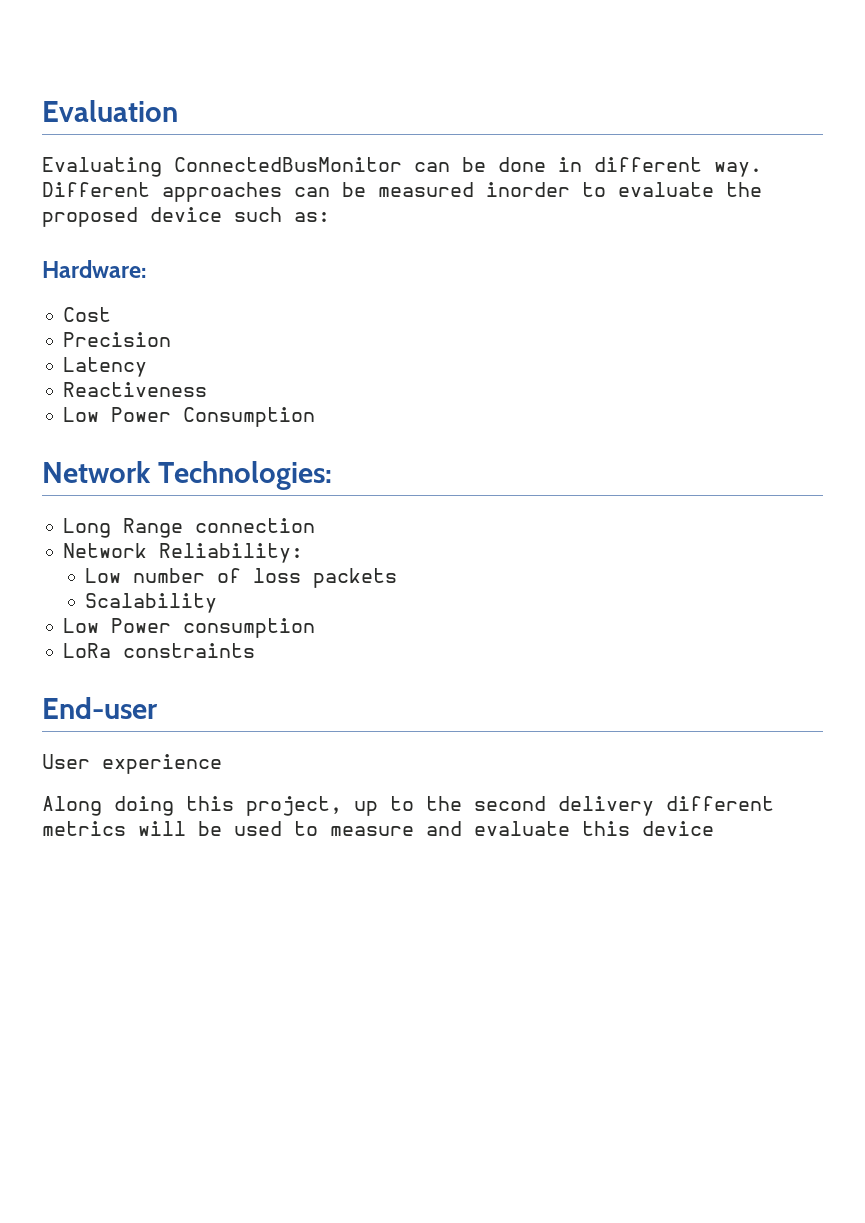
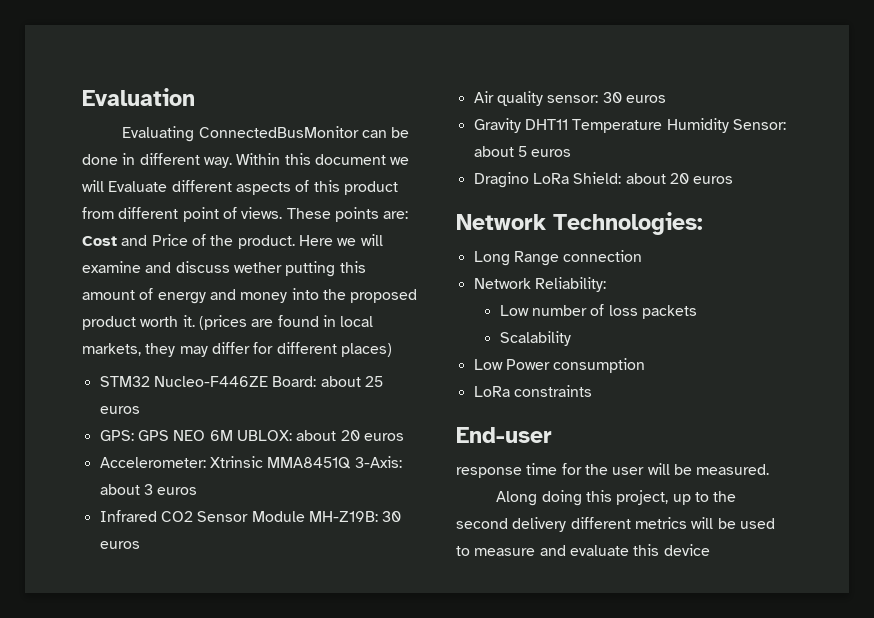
[42,182,762,202] [42,207,330,227] [42,260,146,278] [63,307,112,322] [63,332,172,347] [63,357,148,377] [63,382,208,397] [63,407,316,427] Different approaches can be measured inorder to evaluate the proposed device such as: // Hardware: // Cost // Precision // Latency // Reactiveness // Low Power Consumption -> [236,153,410,165] [82,180,398,195] [82,207,409,222] [82,234,383,249] [82,261,366,277] [82,288,418,304] [82,315,374,330] [82,342,392,357] [99,376,383,387] [99,406,140,414] [99,430,404,441] [99,456,402,469] [99,484,198,495] [99,510,402,522] [99,541,140,549] [473,91,666,106] [473,118,786,133] [473,146,572,157] [473,172,734,188] Within this document we will Evaluate different aspects of this product from different point of views. These points are: Cost and Price of the product. Here we will examine and discuss wether putting this amount of energy and money into the proposed product worth it. (prices are found in local markets, they may differ for different places) // STM32 Nucleo-F446ZE Board: about 25 euros // GPS: GPS NEO 6M UBLOX: about 20 euros // Accelerometer: Xtrinsic MMA8451Q 3-Axis: about 3 euros // Infrared CO2 Sensor Module MH-Z19B: 30 euros // Air quality sensor: 30 euros // Gravity DHT11 Temperature Humidity Sensor: about 5 euros // Dragino LoRa Shield: about 20 euros
[42,754,222,774] User experience -> [456,463,770,478] response time for the user will be measured.

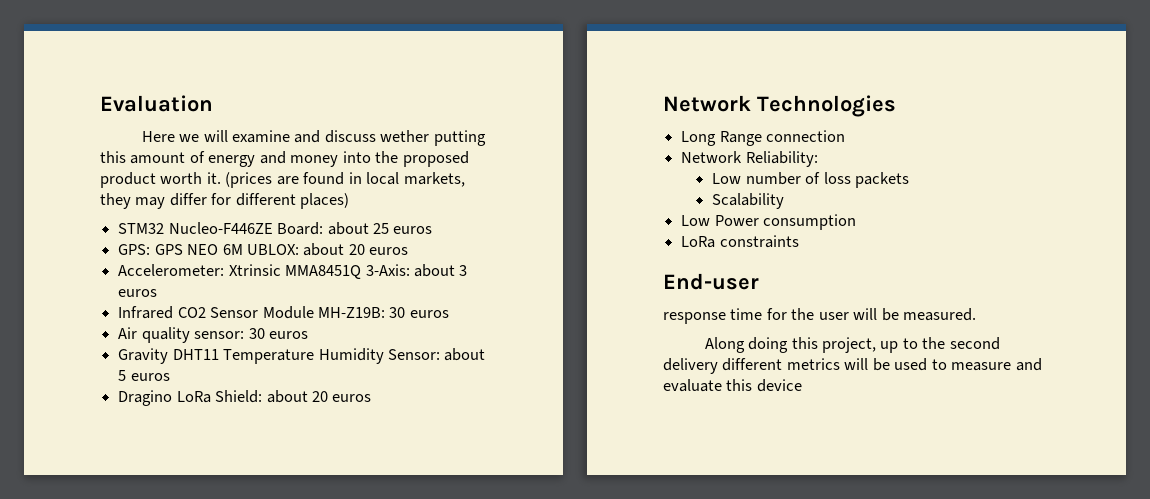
[122,126,410,142] [82,153,410,168] [82,180,398,195] [82,207,409,222] [82,234,295,249] Evaluating ConnectedBusMonitor can be done in different way. Within this document we will Evaluate different aspects of this product from different point of views. These points are: Cost and Price of the product. -> (213, 103) none
[553,212,703,235] Technologies: -> [757,95,896,117] Technologies

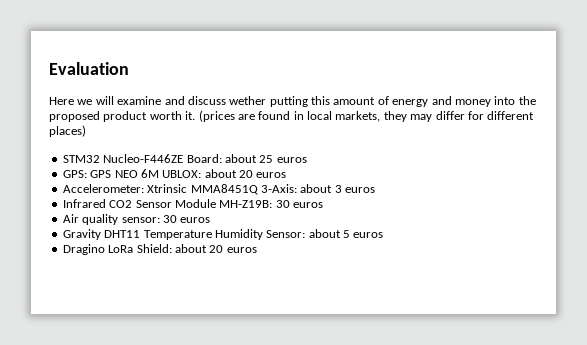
[663,95,896,117] [681,130,846,146] [681,151,818,167] [712,172,910,188] [712,193,785,209] [681,214,857,230] [681,235,799,248] [663,273,759,290] [663,308,977,324] [704,337,1000,353] [663,358,1042,374] [663,379,802,392] // Network Technologies // Long Range connection // Network Reliability: // Low number of loss packets // Scalability // Low Power consumption // LoRa constraints // End-user // response time for the user will be measured. // Along doing this project, up to the second delivery different metrics will be used to measure and evaluate this device -> (257, 250) none

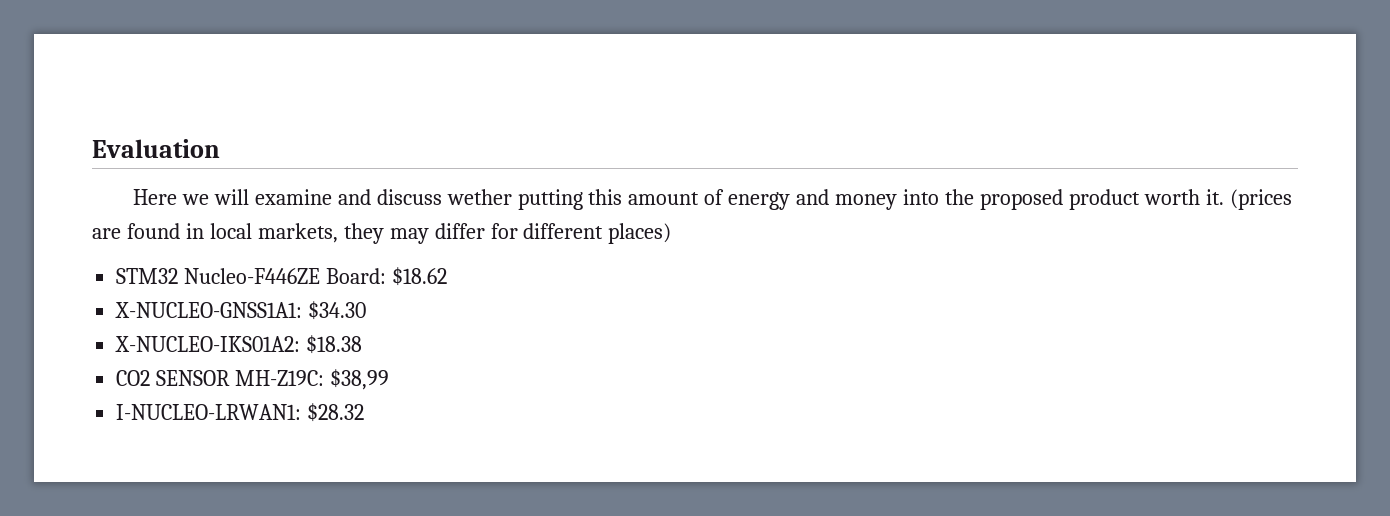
[224,154,307,163] [62,169,287,178] [62,184,375,195] [62,199,323,208] [62,214,211,225] [62,229,384,240] [62,244,257,255] about 25 euros // GPS: GPS NEO 6M UBLOX: about 20 euros // Accelerometer: Xtrinsic MMA8451Q 3-Axis: about 3 euros // Infrared CO2 Sensor Module MH-Z19B: 30 euros // Air quality sensor: 30 euros // Gravity DHT11 Temperature Humidity Sensor: about 5 euros // Dragino LoRa Shield: about 20 euros -> [392,267,448,286] [115,301,367,320] [115,335,363,354] [116,369,390,390] [116,403,365,422] $18.62 // X-NUCLEO-GNSS1A1: $34.30 // X-NUCLEO-IKS01A2: $18.38 // CO2 SENSOR MH-Z19C: $38,99 // I-NUCLEO-LRWAN1: $28.32

